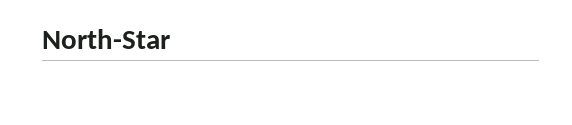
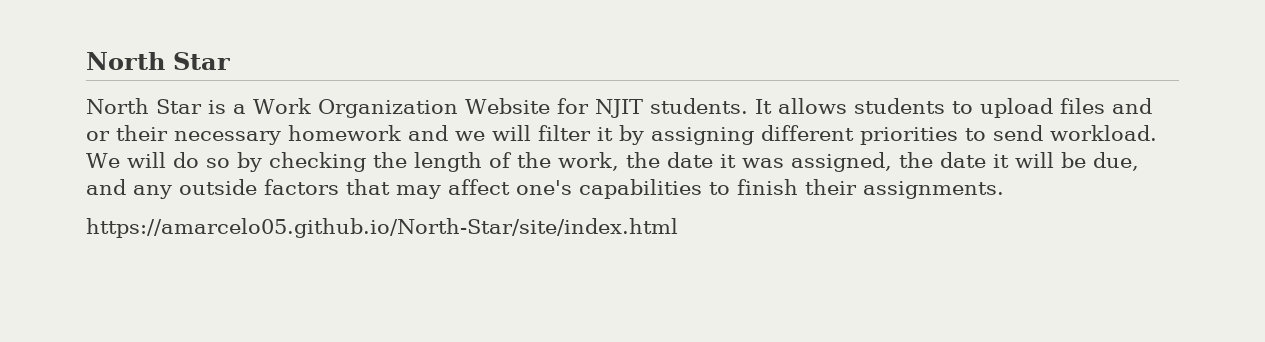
[42,29,170,49] North-Star -> [86,52,230,70] [86,98,1152,118] [86,125,1157,145] [86,152,1139,172] [86,179,1004,199] [86,218,678,238] North Star // North Star is a Work Organization Website for NJIT students. It allows students to upload files and or their necessary homework and we will filter it by assigning different priorities to send workload. We will do so by checking the length of the work, the date it was assigned, the date it will be due, and any outside factors that may affect one's capabilities to finish their assignments. // https://amarcelo05.github.io/North-Star/site/index.html

